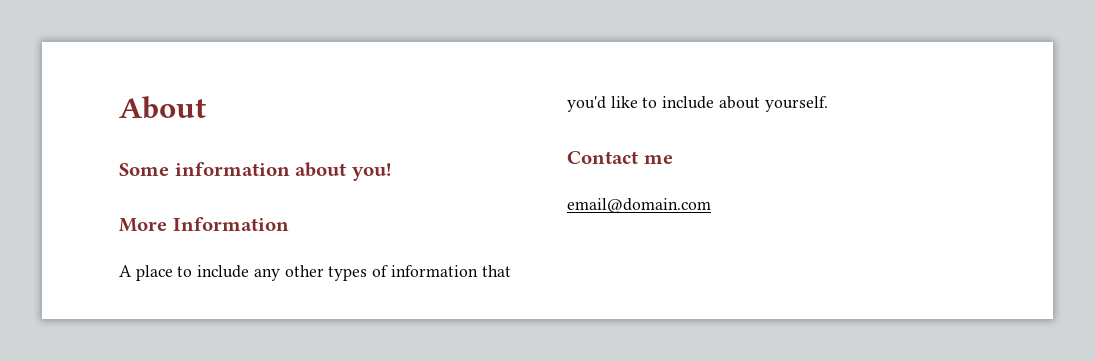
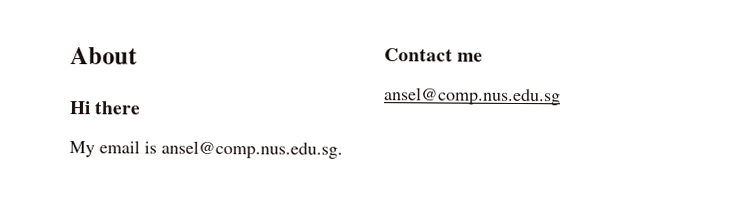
[119,162,391,181] [119,217,289,232] [119,265,511,281] [567,96,828,112] Some information about you! // More Information // A place to include any other types of information that you'd like to include about yourself. -> [69,101,142,115] [69,140,343,159] Hi there // My email is ansel@comp.nus.edu.sg.
[567,198,711,213] email@domain.com -> [383,87,561,106] ansel@comp.nus.edu.sg

